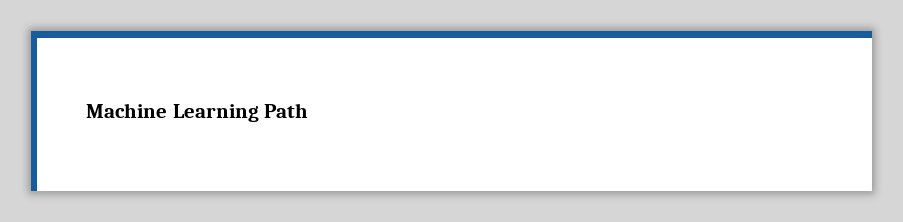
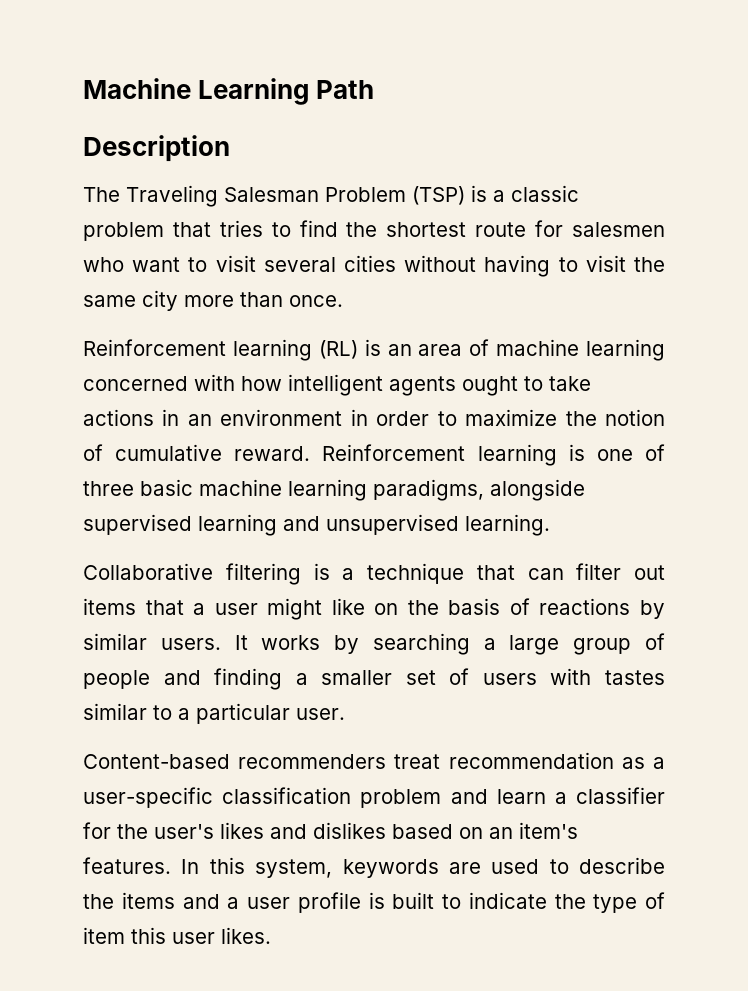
(309, 110) none -> [83,135,230,162] [83,185,579,207] [83,220,666,241] [83,255,665,277] [83,290,343,311] [83,339,665,361] [83,374,591,396] [83,409,666,426] [83,444,665,466] [83,479,585,501] [83,514,550,536] [83,563,665,585] [83,598,665,620] [83,633,665,655] [83,668,665,690] [83,703,345,724] [83,752,665,769] [83,787,665,808] [83,822,578,839] [83,857,665,878] [83,892,665,913] [83,927,271,944] // Description // The Traveling Salesman Problem (TSP) is a classic problem that tries to find the shortest route for salesmen who want to visit several cities without having to visit the same city more than once. // Reinforcement learning (RL) is an area of machine learning concerned with how intelligent agents ought to take actions in an environment in order to maximize the notion of cumulative reward. Reinforcement learning is one of three basic machine learning paradigms, alongside supervised learning and unsupervised learning. // Collaborative filtering is a technique that can filter out items that a user might like on the basis of reactions by similar users. It works by searching a large group of people and finding a smaller set of users with tastes similar to a particular user. // Content-based recommenders treat recommendation as a user-specific classification problem and learn a classifier for the user's likes and dislikes based on an item's features. In this system, keywords are used to describe the items and a user profile is built to indicate the type of item this user likes.

